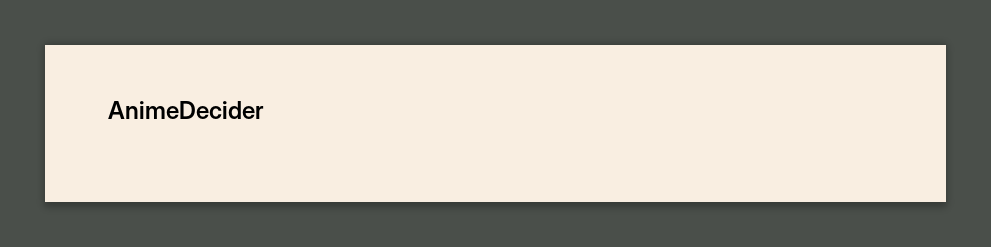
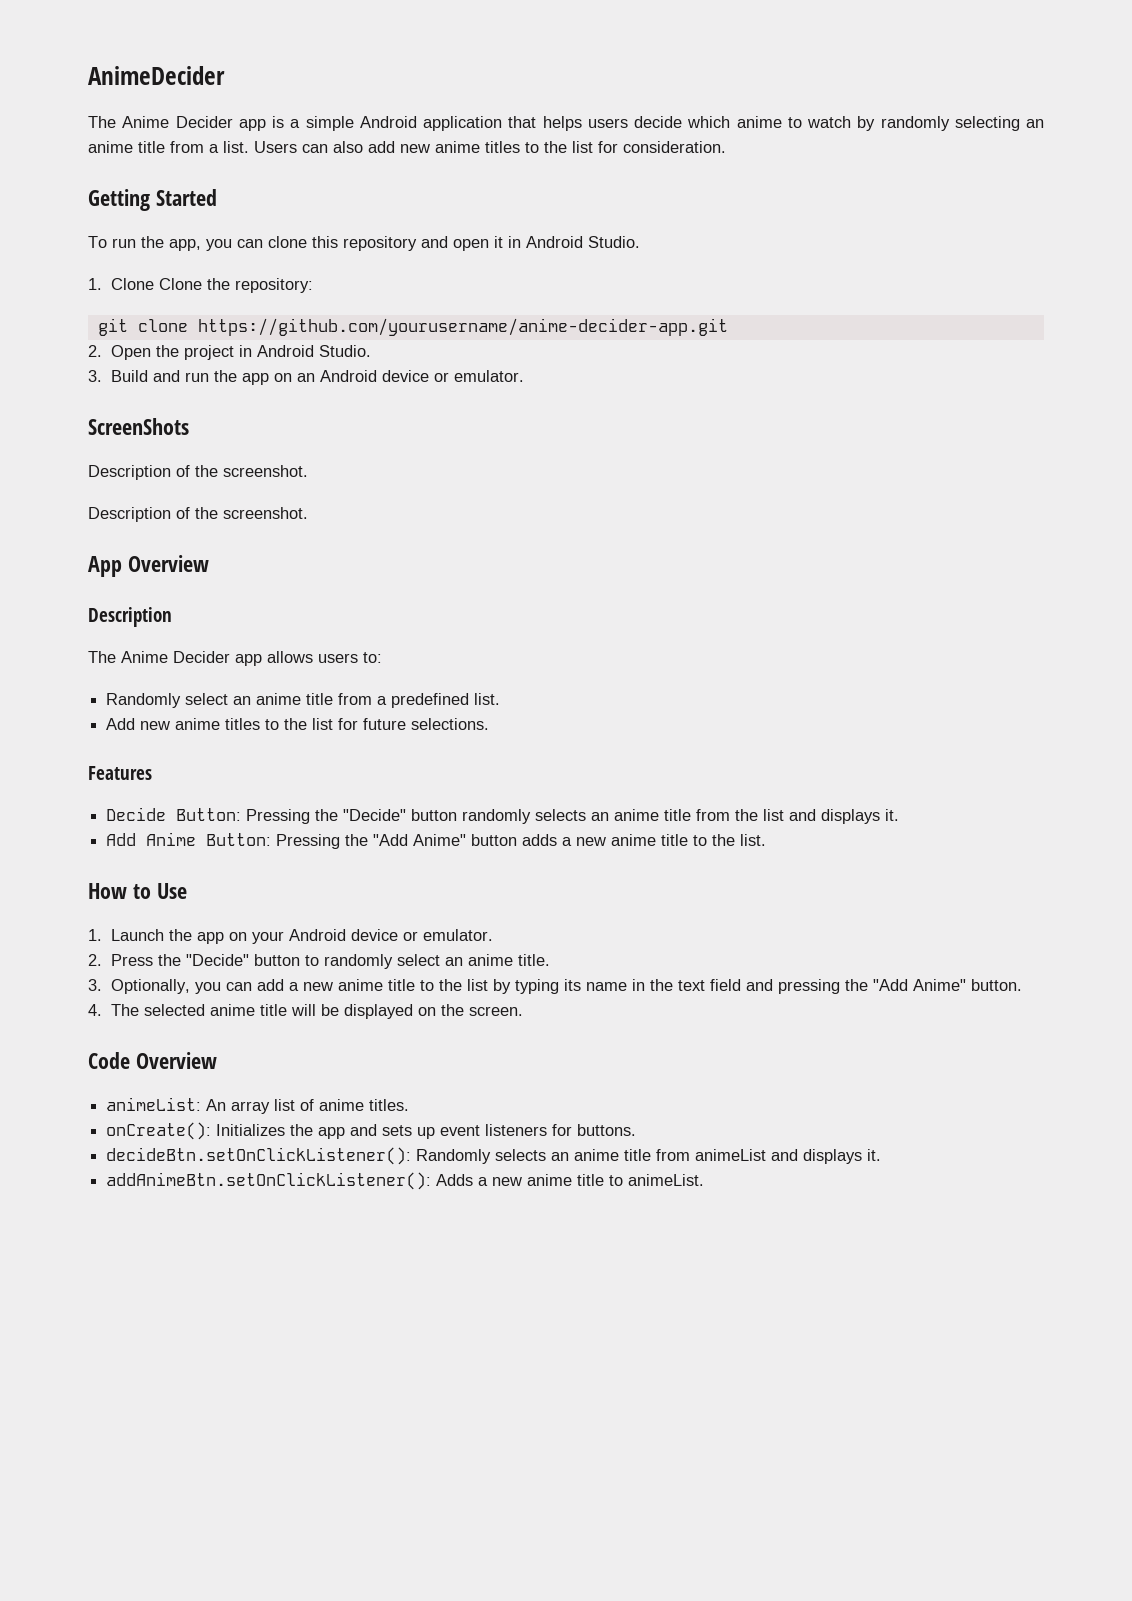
(264, 110) none -> [88,116,1044,131] [88,141,726,153] [88,189,217,211] [88,236,640,251] [88,278,314,293] [97,318,728,336] [88,345,372,360] [88,370,525,385] [88,418,189,435] [88,465,308,480] [88,507,308,522] [88,555,209,577] [88,607,172,627] [88,651,382,666] [106,693,501,708] [106,718,490,730] [88,766,152,780] [106,807,900,824] [106,832,767,849] [88,883,187,899] [88,929,494,944] [88,954,551,969] [88,979,1023,994] [88,1004,524,1019] [88,1052,217,1069] [106,1097,410,1114] [106,1122,637,1140] [106,1147,882,1165] [106,1172,705,1190] // The Anime Decider app is a simple Android application that helps users decide which anime to watch by randomly selecting an anime title from a list. Users can also add new anime titles to the list for consideration. // Getting Started // To run the app, you can clone this repository and open it in Android Studio. // 1. Clone Clone the repository: // git clone https://github.com/yourusername/anime-decider-app.git // 2. Open the project in Android Studio. // 3. Build and run the app on an Android device or emulator. // ScreenShots // Description of the screenshot. // Description of the screenshot. // App Overview // Description // The Anime Decider app allows users to: // Randomly select an anime title from a predefined list. // Add new anime titles to the list for future selections. // Features // Decide Button: Pressing the "Decide" button randomly selects an anime title from the list and displays it. // Add Anime Button: Pressing the "Add Anime" button adds a new anime title to the list. // How to Use // 1. Launch the app on your Android device or emulator. // 2. Press the "Decide" button to randomly select an anime title. // 3. Optionally, you can add a new anime title to the list by typing its name in the text field and pressing the "Add Anime" button. // 4. The selected anime title will be displayed on the screen. // Code Overview // animeList: An array list of anime titles. // onCreate(): Initializes the app and sets up event listeners for buttons. // decideBtn.setOnClickListener(): Randomly selects an anime title from animeList and displays it. // addAnimeBtn.setOnClickListener(): Adds a new anime title to animeList.

